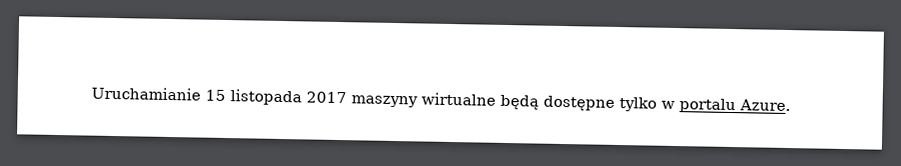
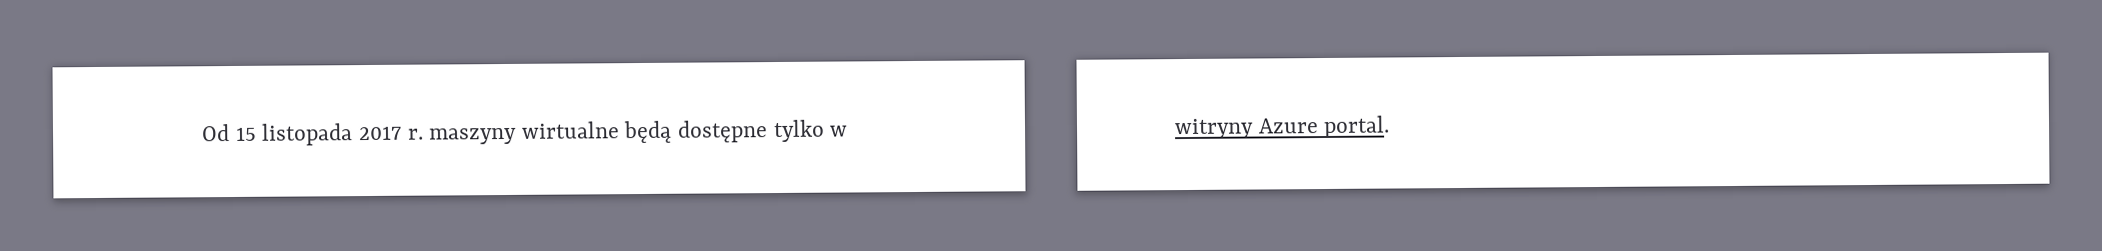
[91,86,201,101] Uruchamianie -> [201,124,231,142] Od
(347, 97) none -> [407,128,424,140] r.
[679,98,791,114] portalu Azure. -> [1174,115,1391,140] witryny Azure portal.

